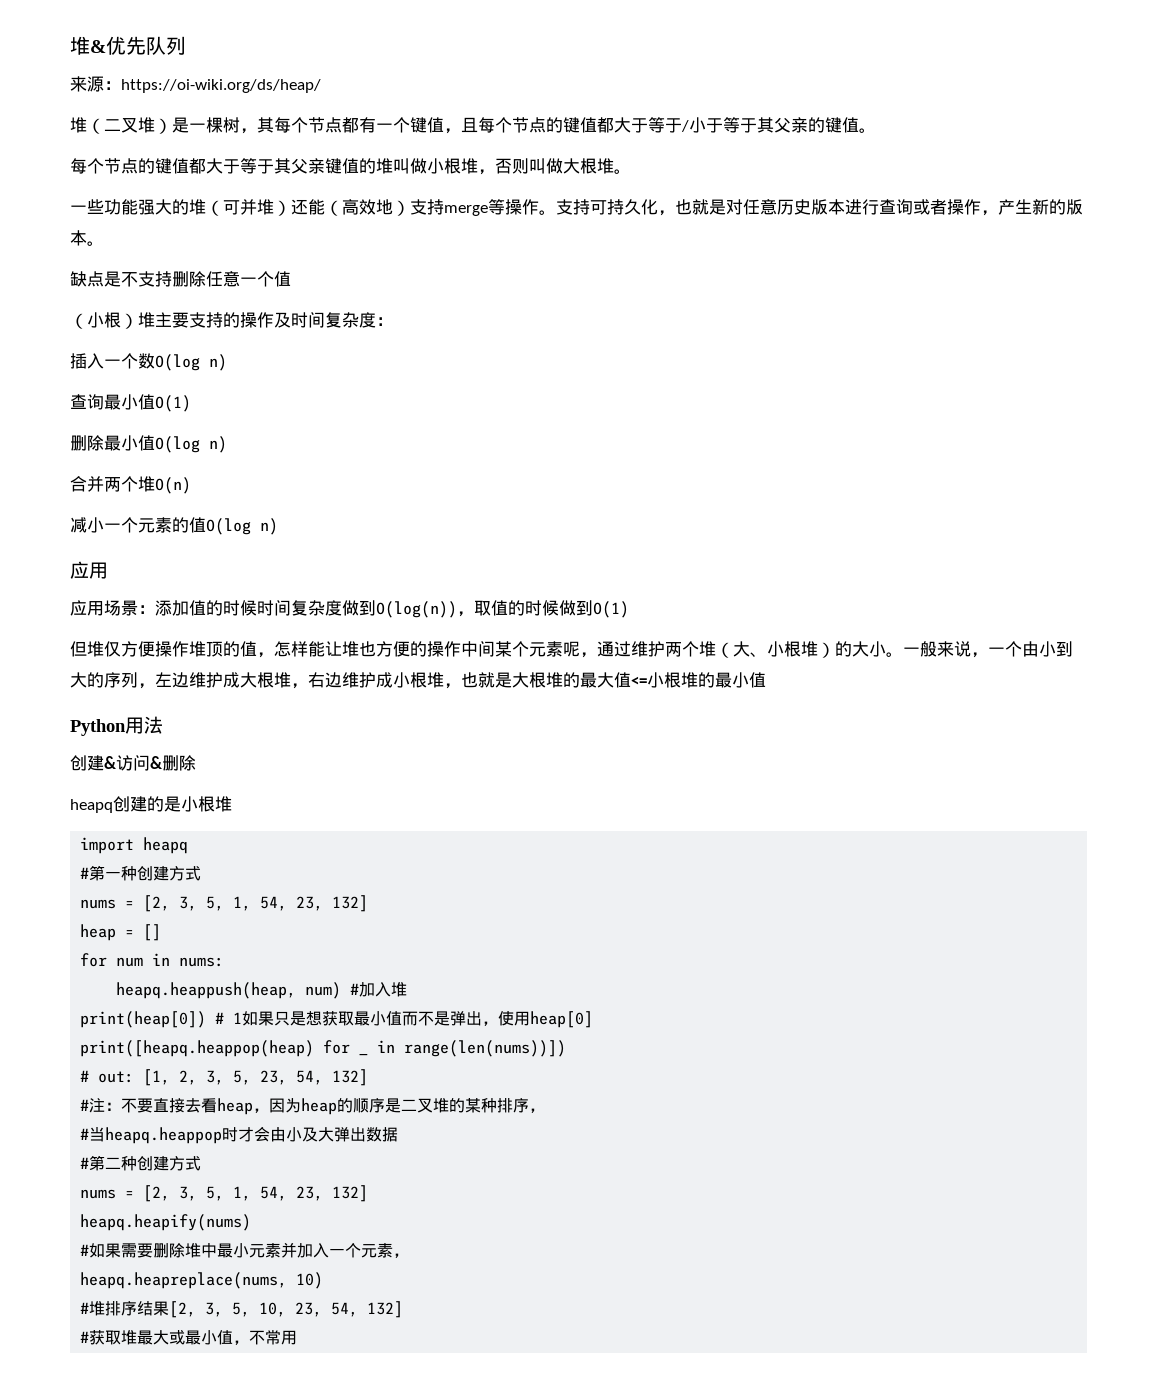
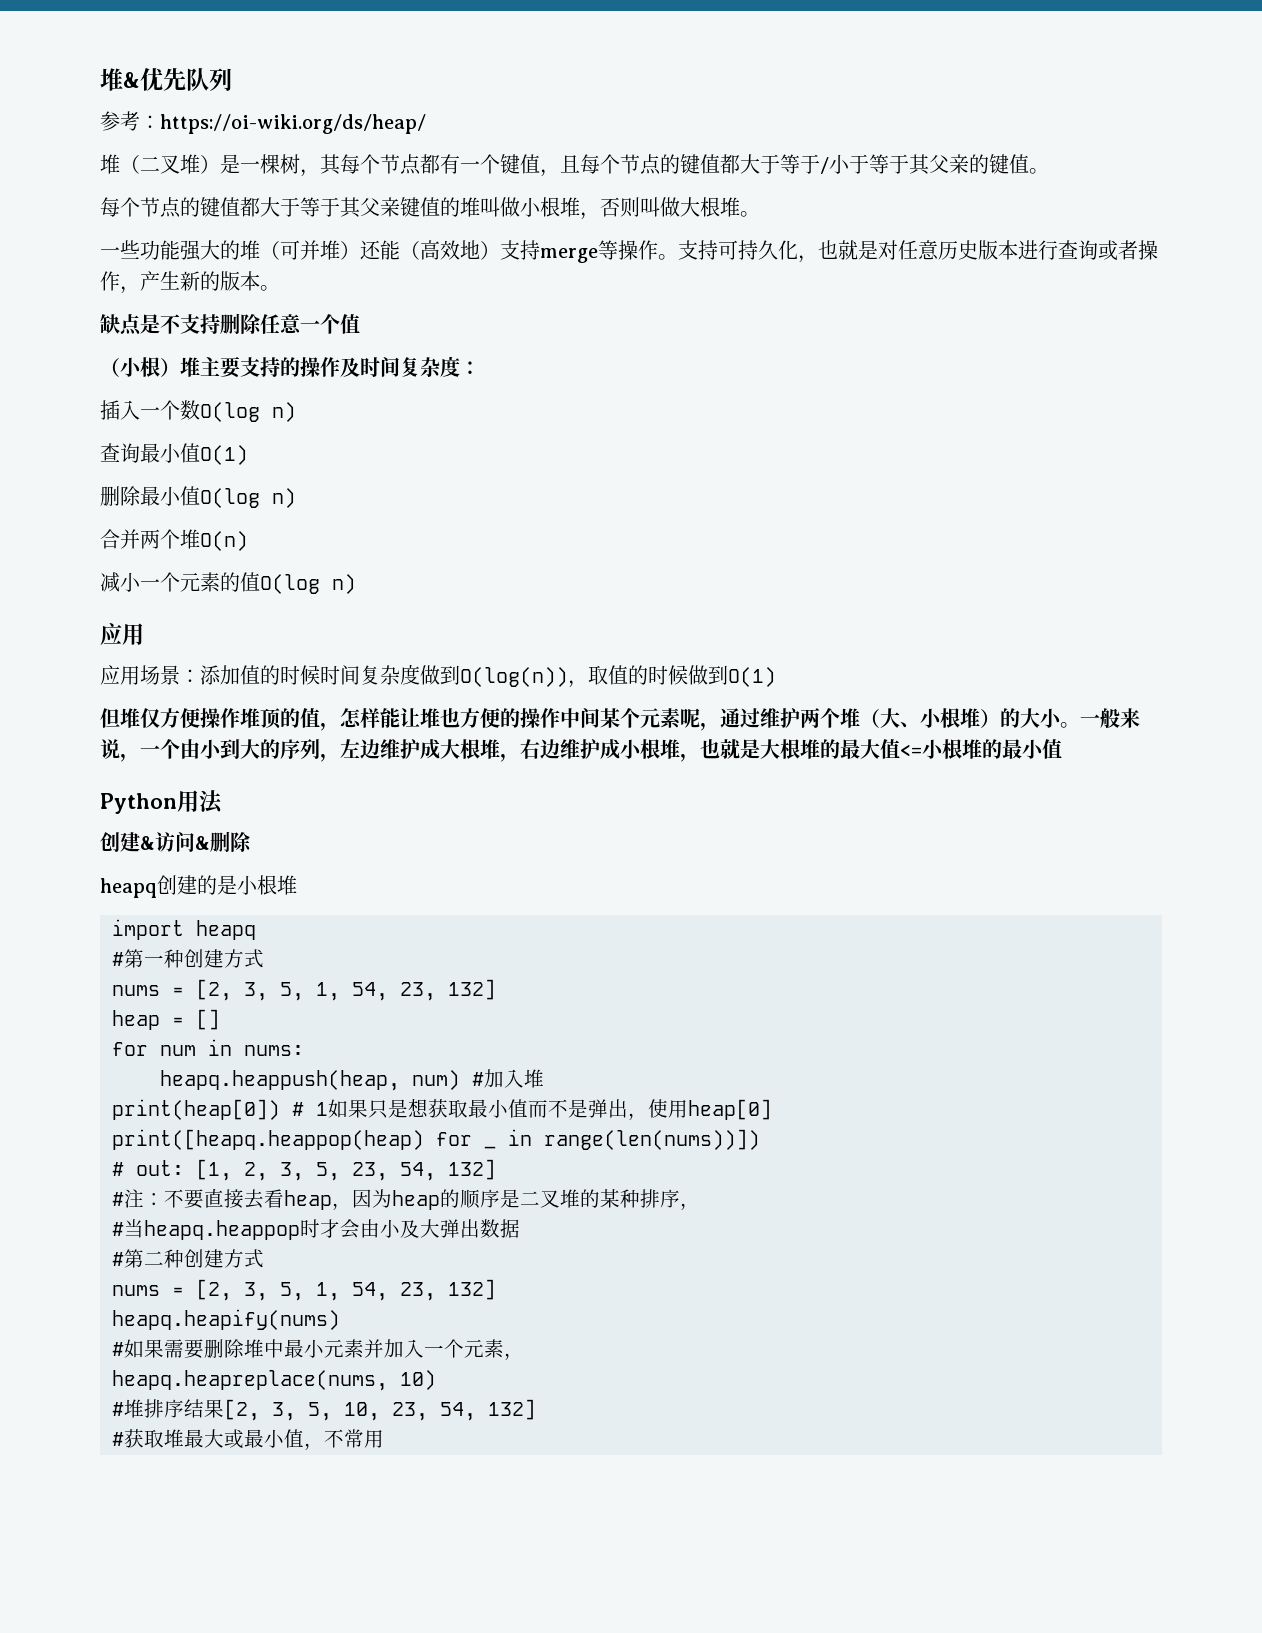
[70,76,104,92] 来源 -> [100,111,140,131] 参考

